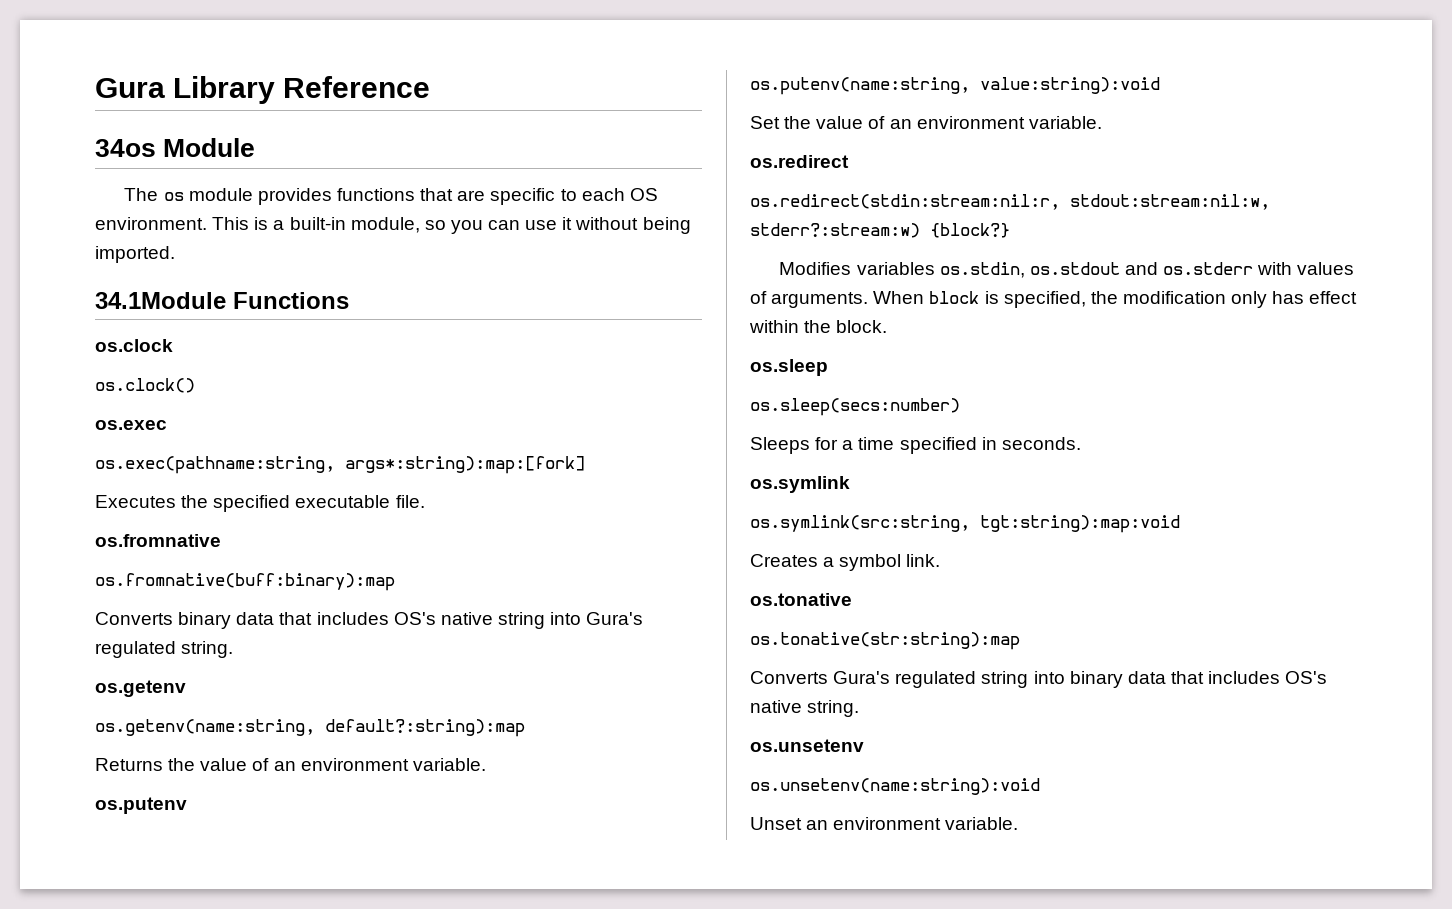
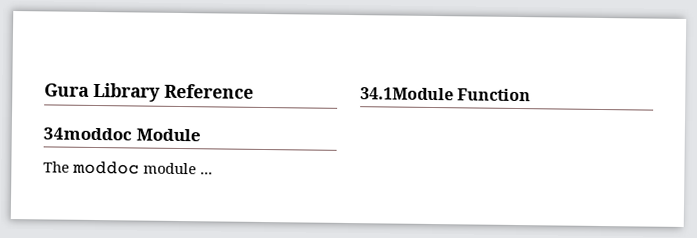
[95,139,156,157] 34os -> [43,127,132,141] 34moddoc
[163,188,658,205] [95,217,691,234] [95,246,175,263] [95,292,349,309] [95,339,173,352] [95,378,195,393] [95,420,167,430] [95,456,585,474] [95,495,425,512] [95,534,221,547] [95,573,395,591] [95,612,644,629] [95,641,234,658] [95,680,186,697] [95,719,525,737] [95,758,486,771] [95,797,187,814] [750,77,1160,95] [750,116,1102,129] [750,155,849,168] [750,194,1270,210] [750,223,1010,238] [779,262,1355,278] [750,291,1358,308] [749,320,888,333] [750,359,828,376] [750,398,960,416] [750,437,1081,454] [750,476,850,493] [750,515,1180,533] [750,554,941,571] [750,593,852,606] [750,632,1020,650] [750,671,1328,688] [750,700,860,717] [750,739,864,752] [750,778,1040,795] [750,817,1019,830] os module provides functions that are specific to each OS environment. This is a built-in module, so you can use it without being imported. // 34.1Module Functions // os.clock // os.clock() // os.exec // os.exec(pathname:string, args*:string):map:[fork] // Executes the specified executable file. // os.fromnative // os.fromnative(buff:binary):map // Converts binary data that includes OS's native string into Gura's regulated string. // os.getenv // os.getenv(name:string, default?:string):map // Returns the value of an environment variable. // os.putenv // os.putenv(name:string, value:string):void // Set the value of an environment variable. // os.redirect // os.redirect(stdin:stream:nil:r, stdout:stream:nil:w, stderr?:stream:w) {block?} // Modifies variables os.stdin, os.stdout and os.stderr with values of arguments. When block is specified, the modification only has effect within the block. // os.sleep // os.sleep(secs:number) // Sleeps for a time specified in seconds. // os.symlink // os.symlink(src:string, tgt:string):map:void // Creates a symbol link. // os.tonative // os.tonative(str:string):map // Converts Gura's regulated string into binary data that includes OS's native string. // os.unsetenv // os.unsetenv(name:string):void // Unset an environment variable. -> [72,160,213,175] [360,87,532,102] moddoc module ... // 34.1Module Function

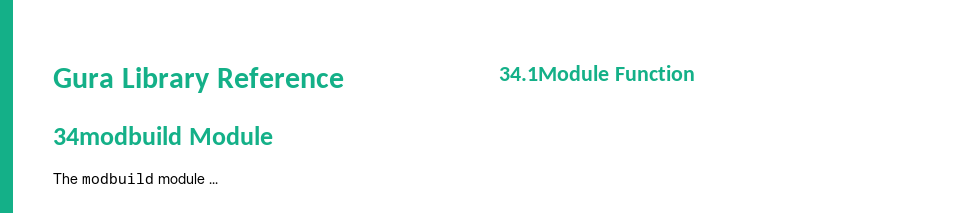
[43,127,132,141] 34moddoc -> [53,126,182,145] 34modbuild
[72,160,140,175] moddoc -> [82,173,154,184] modbuild

